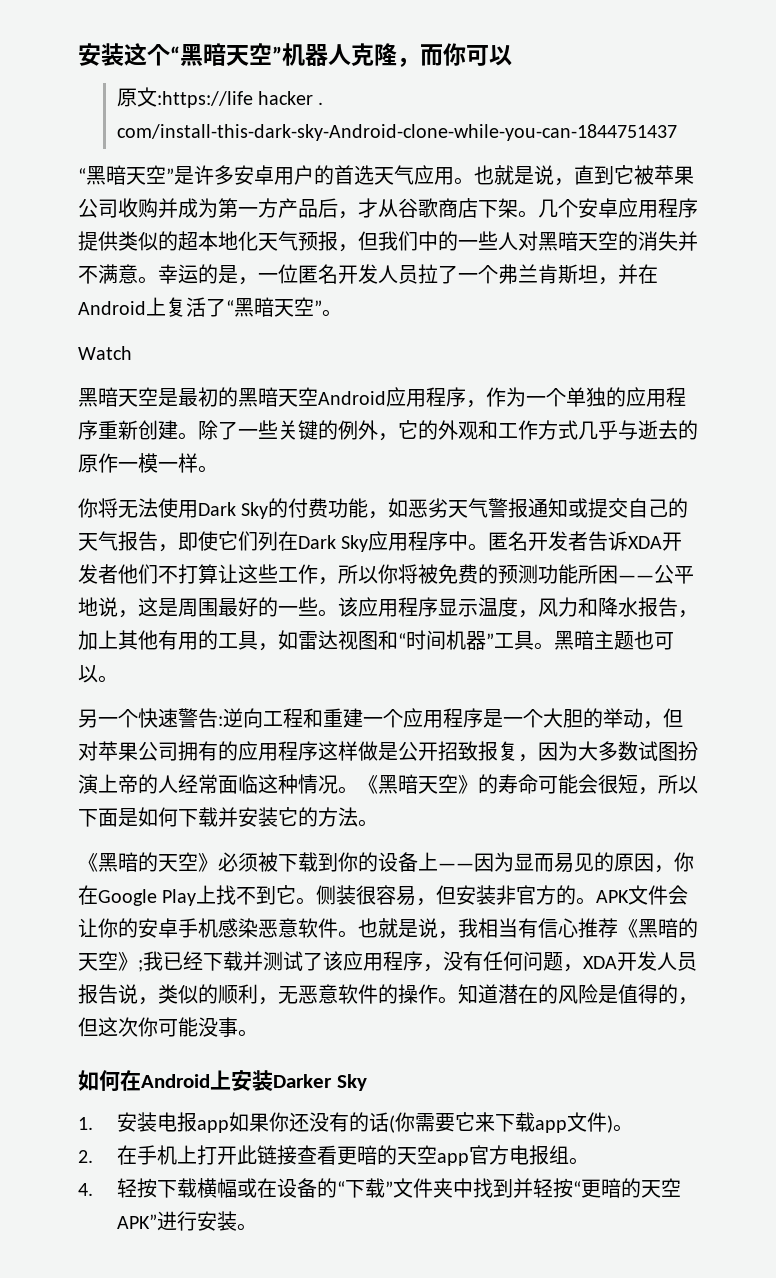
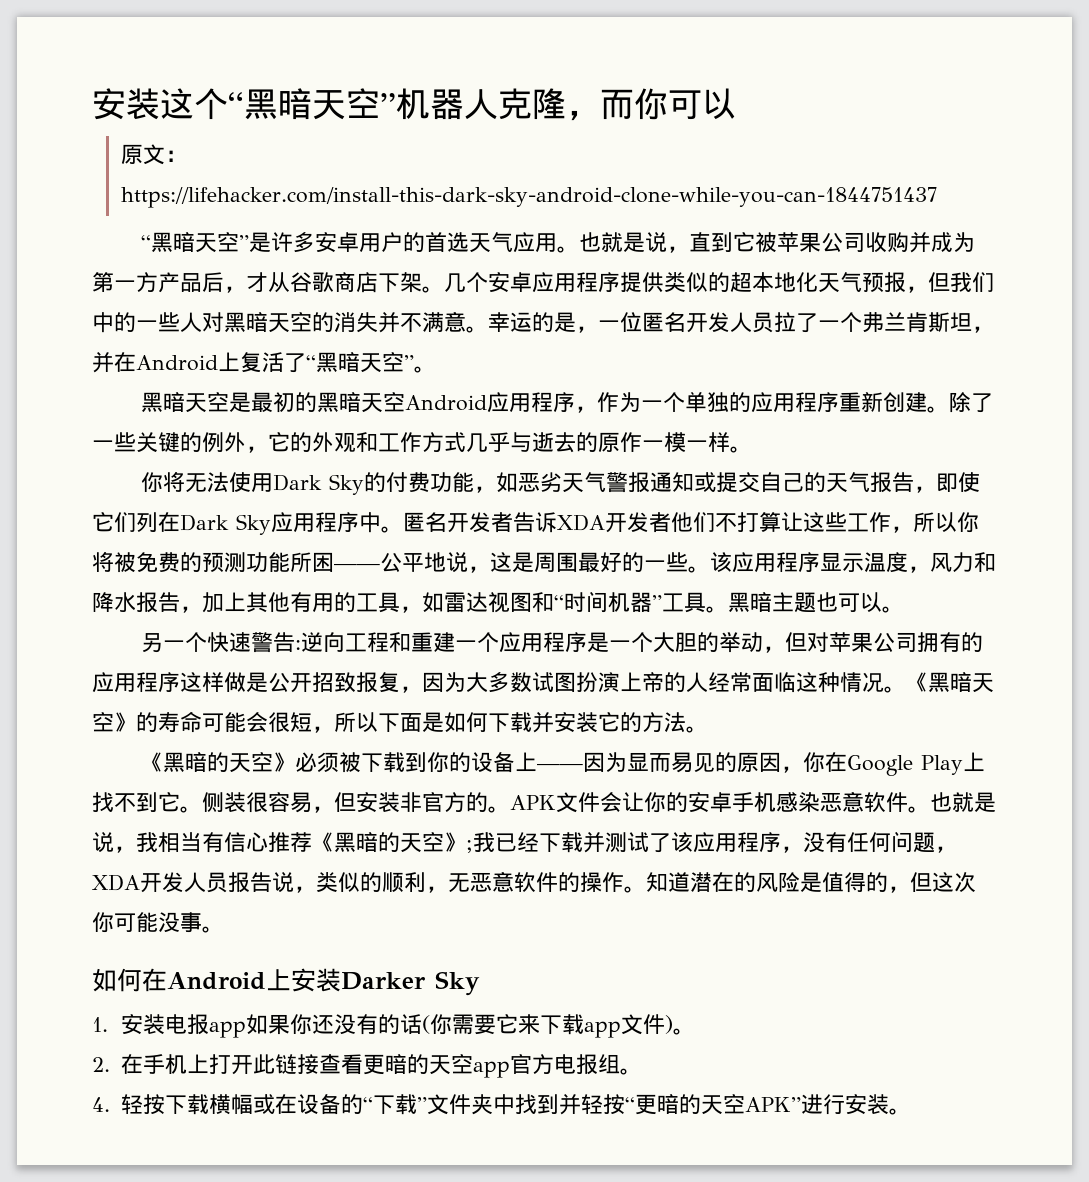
[156,91,324,108] [116,124,677,141] :https://life hacker . com/install-this-dark-sky-Android-clone-while-you-can-1844751437 -> [164,150,187,162] [120,187,937,208] ：https://lifehacker.com/install-this-dark-sky-android-clone-while-you-can-1844751437
[78,346,132,360] // Watch -> (436, 369) none

